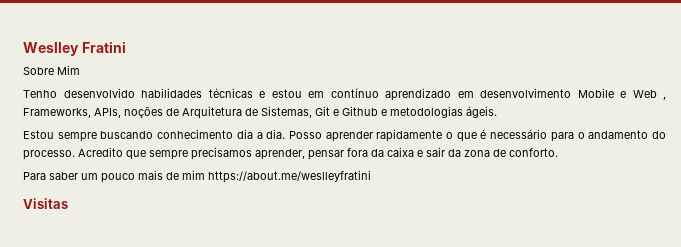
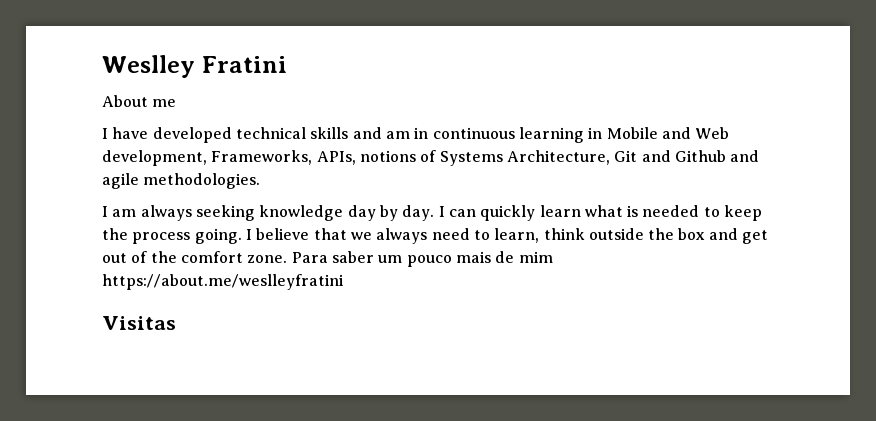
[23,65,80,75] [23,88,666,101] [23,106,497,119] [23,129,666,142] [23,147,558,160] Sobre Mim // Tenho desenvolvido habilidades técnicas e estou em contínuo aprendizado em desenvolvimento Mobile e Web , Frameworks, APIs, noções de Arquitetura de Sistemas, Git e Github e metodologias ágeis. // Estou sempre buscando conhecimento dia a dia. Posso aprender rapidamente o que é necessário para o andamento do processo. Acredito que sempre precisamos aprender, pensar fora da caixa e sair da zona de conforto. // -> [102,95,177,107] [102,127,730,143] [102,150,760,166] [102,173,261,189] [102,205,763,221] [102,228,769,244] [102,251,288,263] About me // I have developed technical skills and am in continuous learning in Mobile and Web development, Frameworks, APIs, notions of Systems Architecture, Git and Github and agile methodologies. // I am always seeking knowledge day by day. I can quickly learn what is needed to keep the process going. I believe that we always need to learn, think outside the box and get out of the comfort zone.

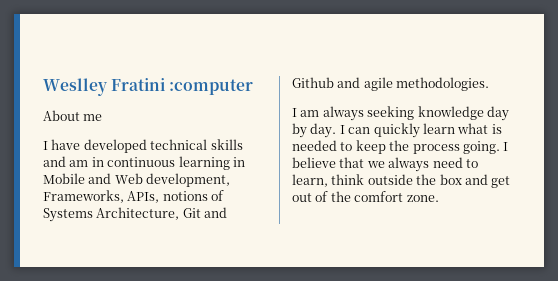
(287, 64) none -> [169,79,254,95] :computer
[291,251,553,267] [102,274,344,290] [102,316,176,330] Para saber um pouco mais de mim https://about.me/weslleyfratini // Visitas -> (439, 198) none

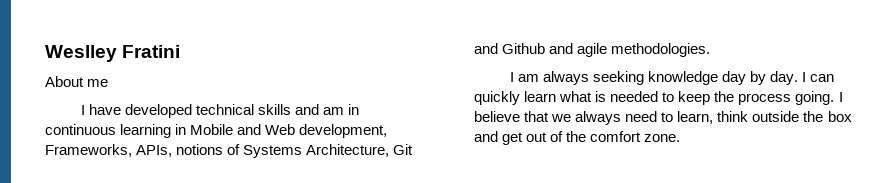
[169,79,254,95] :computer -> (181, 51) none

